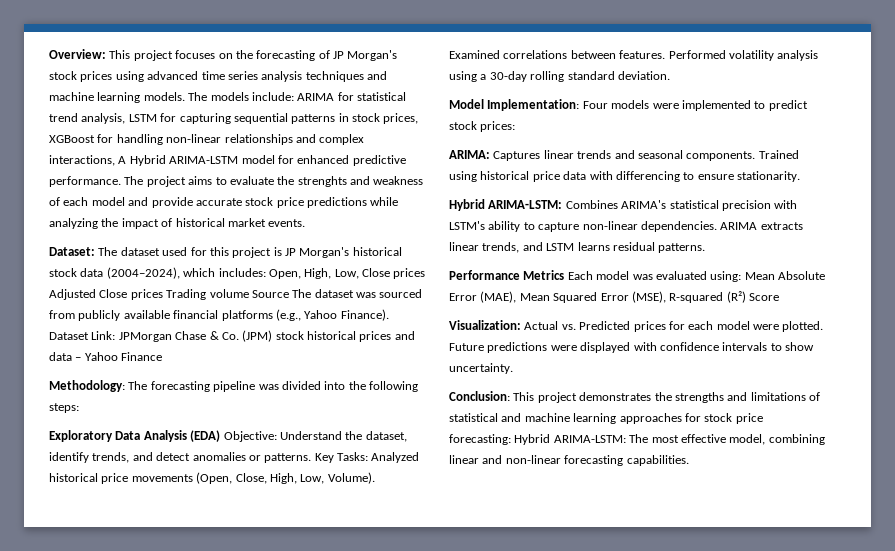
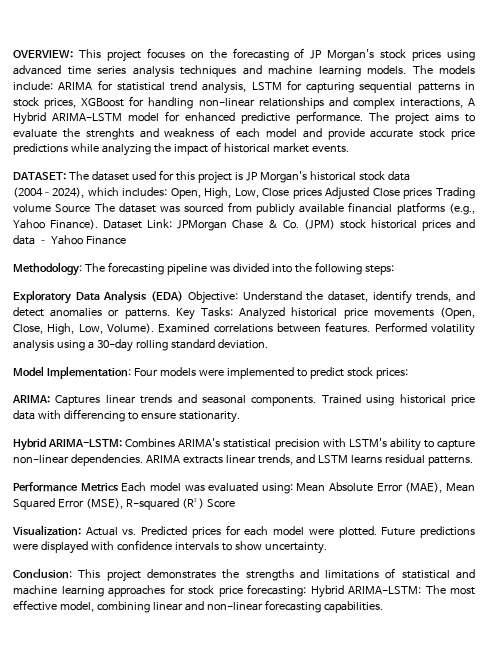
[49,49,106,59] Overview: -> [13,50,73,58] OVERVIEW:
[49,247,95,256] Dataset: -> [13,172,66,180] DATASET:

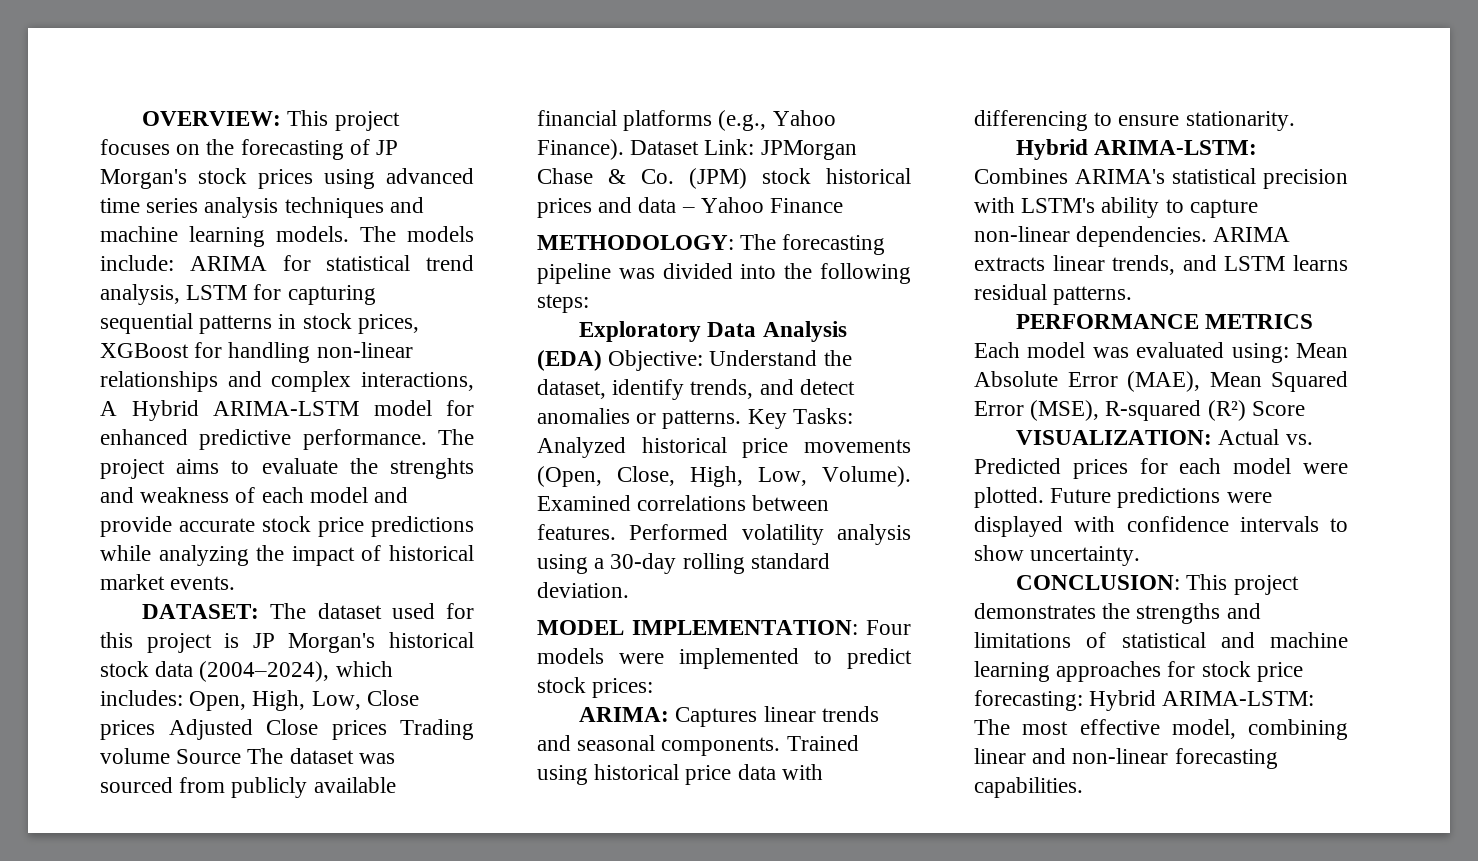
[13,262,82,276] Methodology: -> [537,235,734,250] METHODOLOGY:
[13,366,131,379] Model Implementation: -> [537,620,858,635] MODEL IMPLEMENTATION:
[13,482,119,492] Performance Metrics -> [1016,314,1314,329] PERFORMANCE METRICS
[12,525,81,536] Visualization: -> [1016,430,1213,445] VISUALIZATION:
[13,568,72,579] Conclusion: -> [1016,575,1181,590] CONCLUSION:

